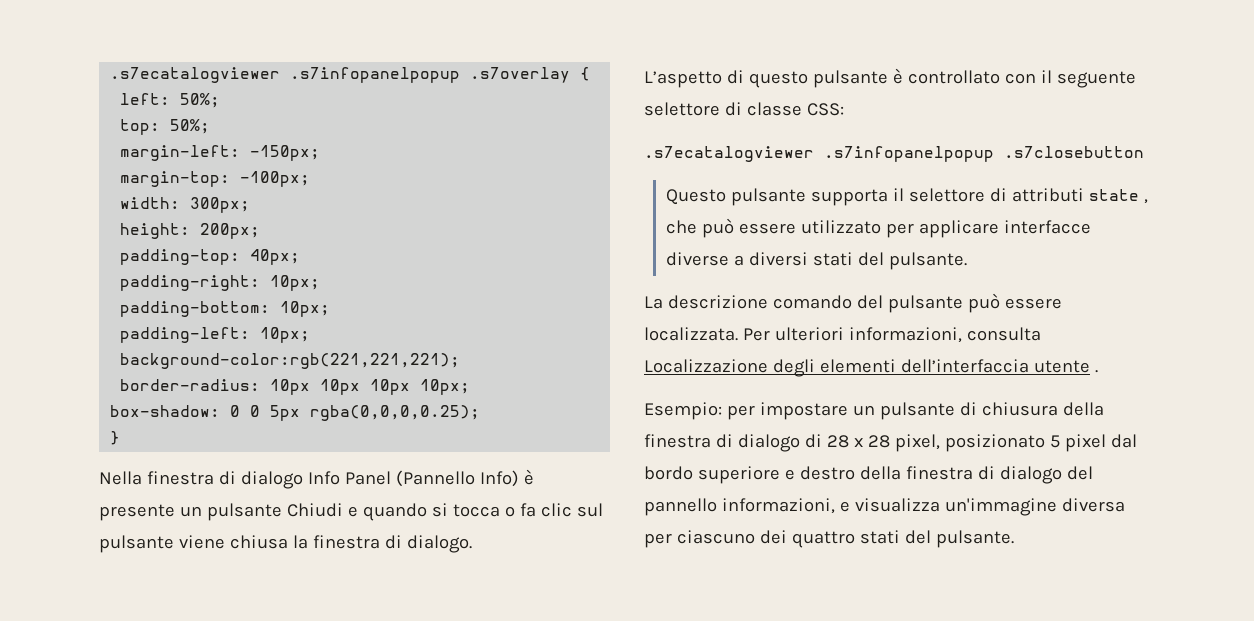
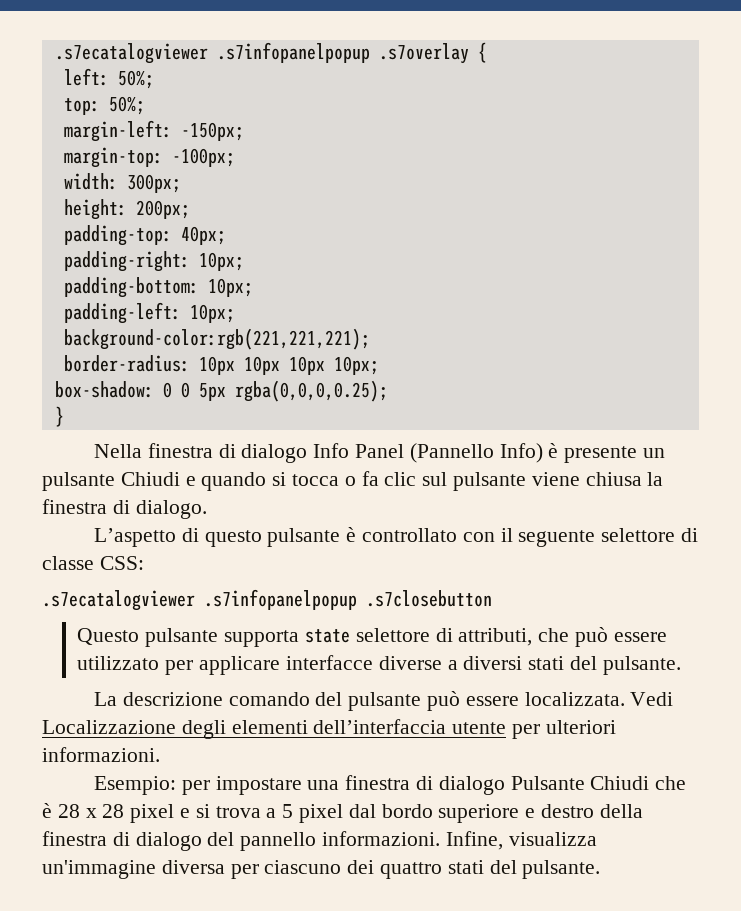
[893,188,1149,204] il selettore di attributi state , -> [304,628,533,646] state selettore di attributi,
[742,327,1041,343] Per ulteriori informazioni, consulta -> [630,692,674,706] Vedi
[1094,370,1098,373] . -> [512,720,616,739] [42,747,160,762] per ulteriori informazioni.
[852,402,1104,420] [644,434,1045,452] un pulsante di chiusura della finestra di dialogo di 28 x 28 pixel, posizionato -> [307,775,687,795] [42,803,277,823] una finestra di dialogo Pulsante Chiudi che è 28 x 28 pixel e si trova a
[721,498,850,514] informazioni, e -> [322,831,503,850] informazioni. Infine,

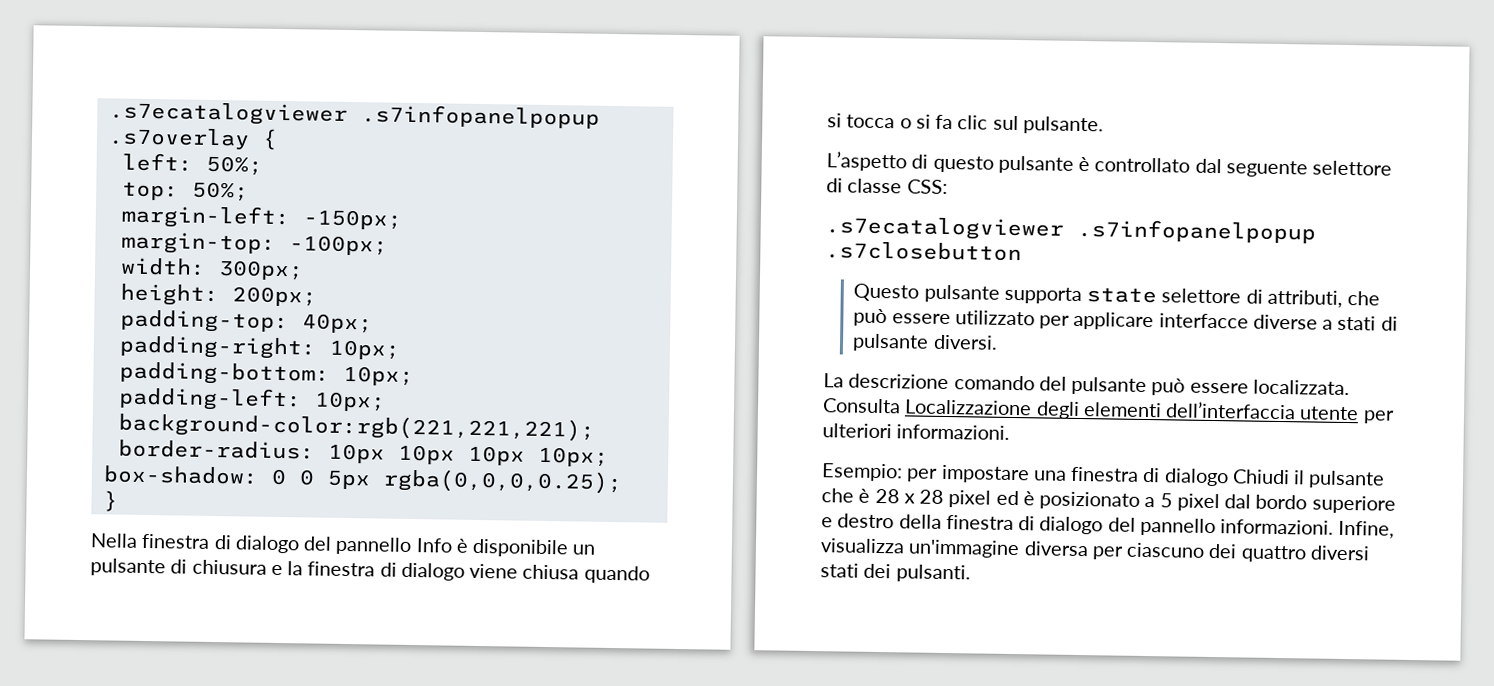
[313,443,666,463] [42,472,196,491] Info Panel (Pannello Info) è presente un pulsante Chiudi e -> [303,536,596,558] [90,558,580,581] del pannello Info è disponibile un pulsante di chiusura e la finestra di dialogo viene chiusa
(356, 481) none -> [915,114,931,129] si
[453,472,664,491] [42,499,207,519] pulsante viene chiusa la finestra di dialogo. -> [1022,116,1104,135] pulsante.
[462,528,513,542] con il -> [1194,158,1222,174] dal
[463,656,681,675] diversi stati del pulsante. -> [1337,315,1398,331] [852,333,998,352] stati di pulsante diversi.
[630,692,674,706] Vedi -> [822,398,901,414] Consulta
[510,776,650,790] Pulsante Chiudi -> [1231,469,1386,489] Chiudi il pulsante
[180,804,261,818] e si trova -> [995,490,1141,510] ed è posizionato
[447,860,601,879] stati del pulsante. -> [1309,545,1370,561] [820,563,971,583] diversi stati dei pulsanti.

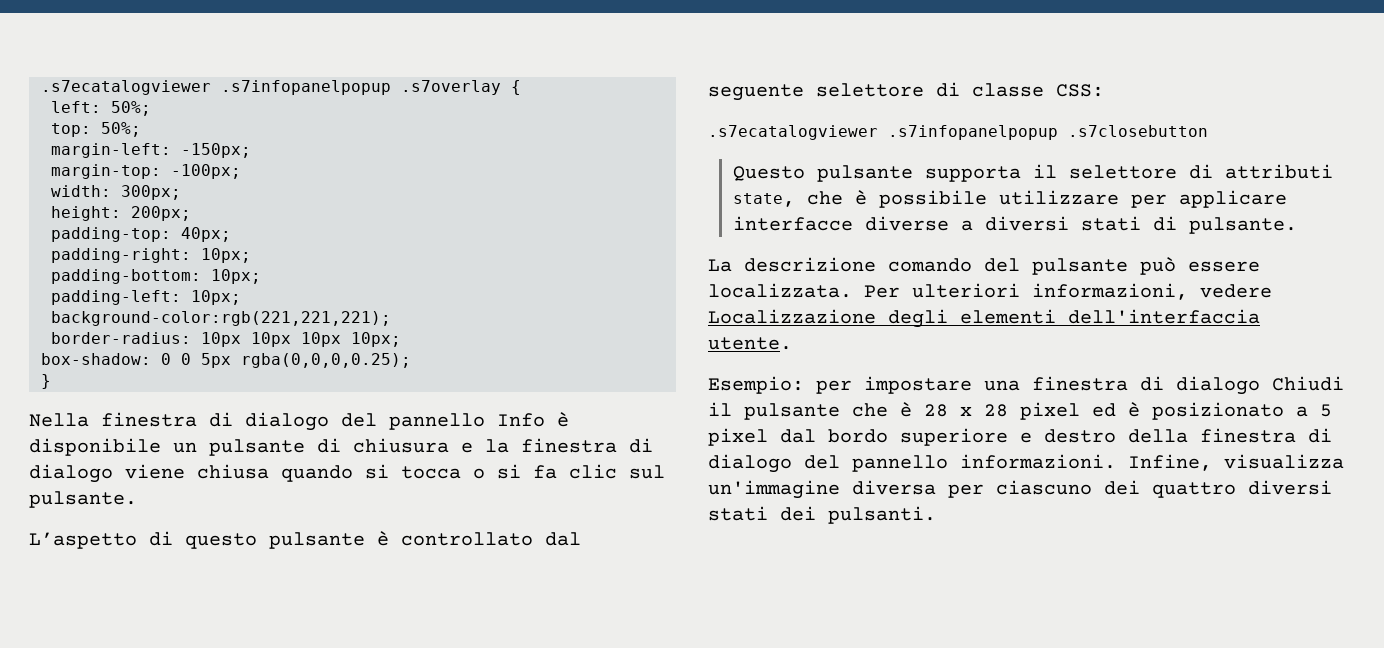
[1086,287,1381,308] [853,308,1035,327] state selettore di attributi, che può essere utilizzato -> [1032,164,1333,179] [732,190,1119,208] il selettore di attributi state, che è possibile utilizzare
(1334, 324) none -> [984,216,1069,231] diversi
[852,333,998,352] pulsante diversi. -> [1188,217,1297,234] pulsante.
[822,398,1395,424] [822,423,1011,440] Consulta Localizzazione degli elementi dell’interfaccia utente per ulteriori informazioni. -> [864,283,1272,300] [708,309,1260,328] [708,337,792,350] Per ulteriori informazioni, vedere Localizzazione degli elementi dell'interfaccia utente.

